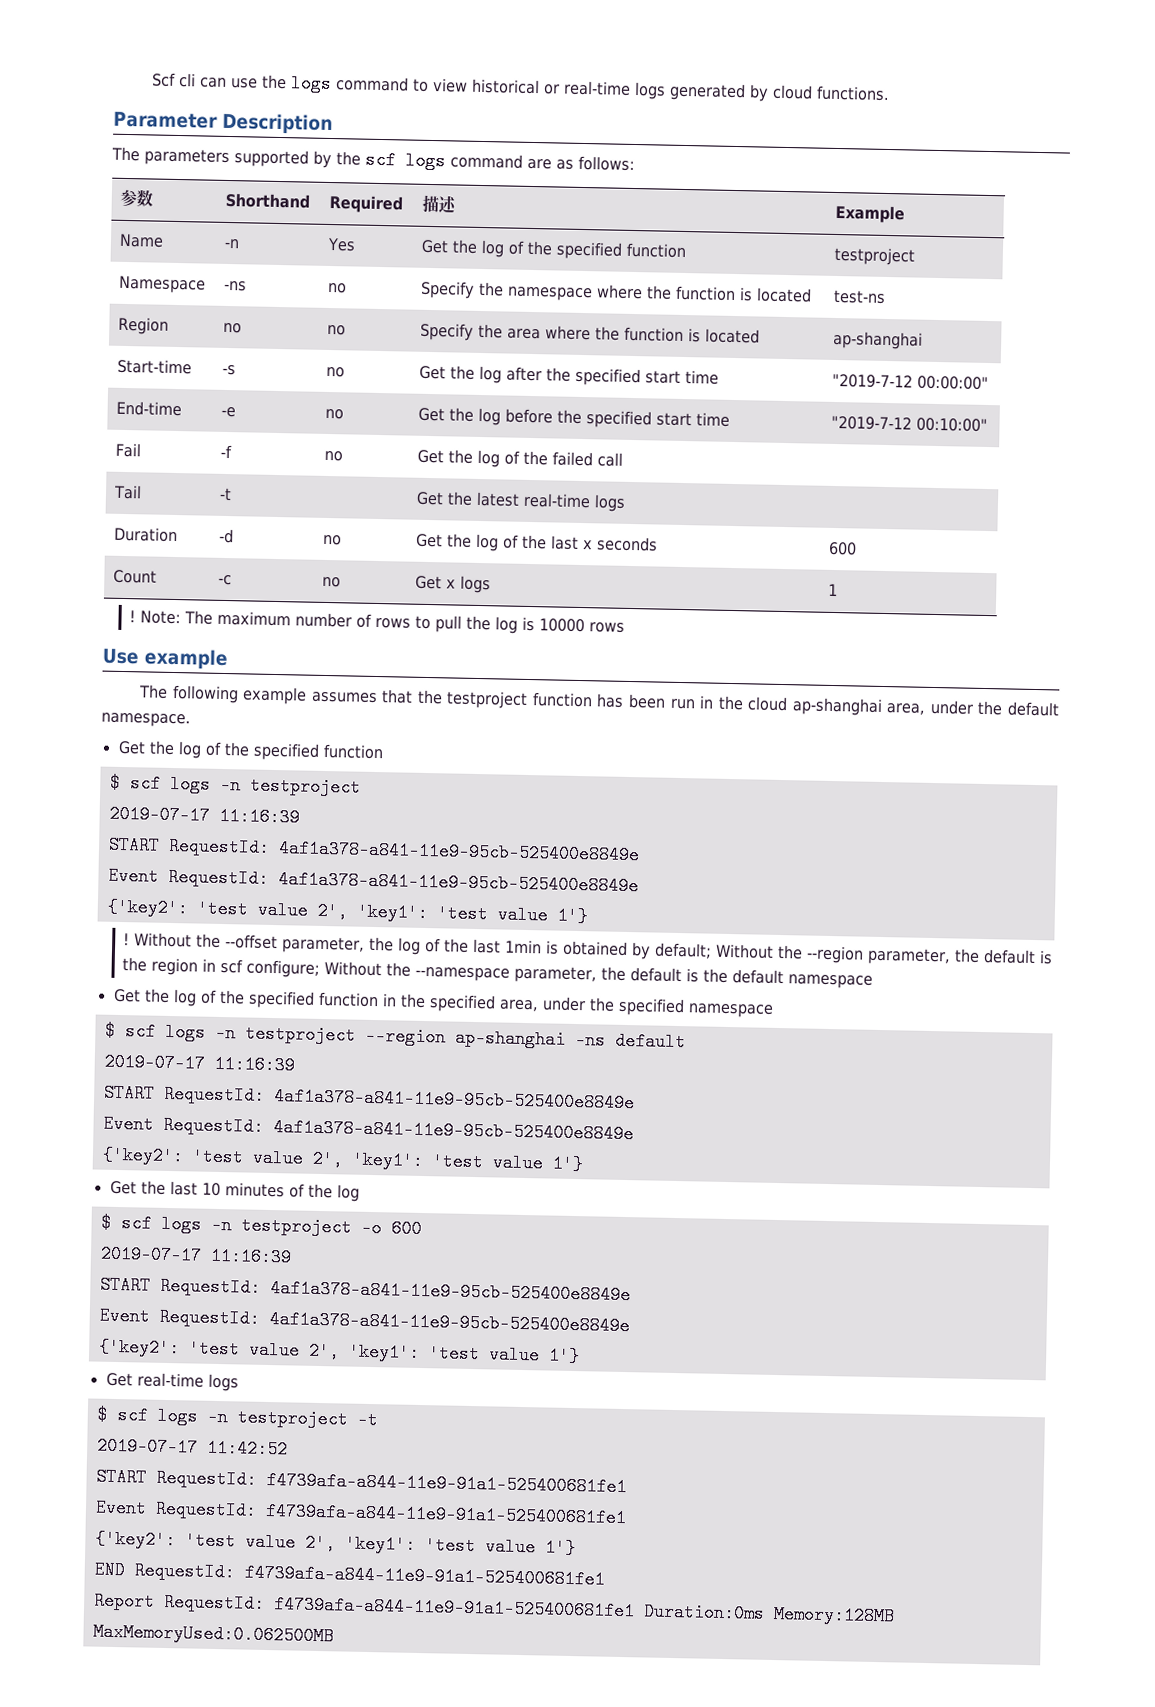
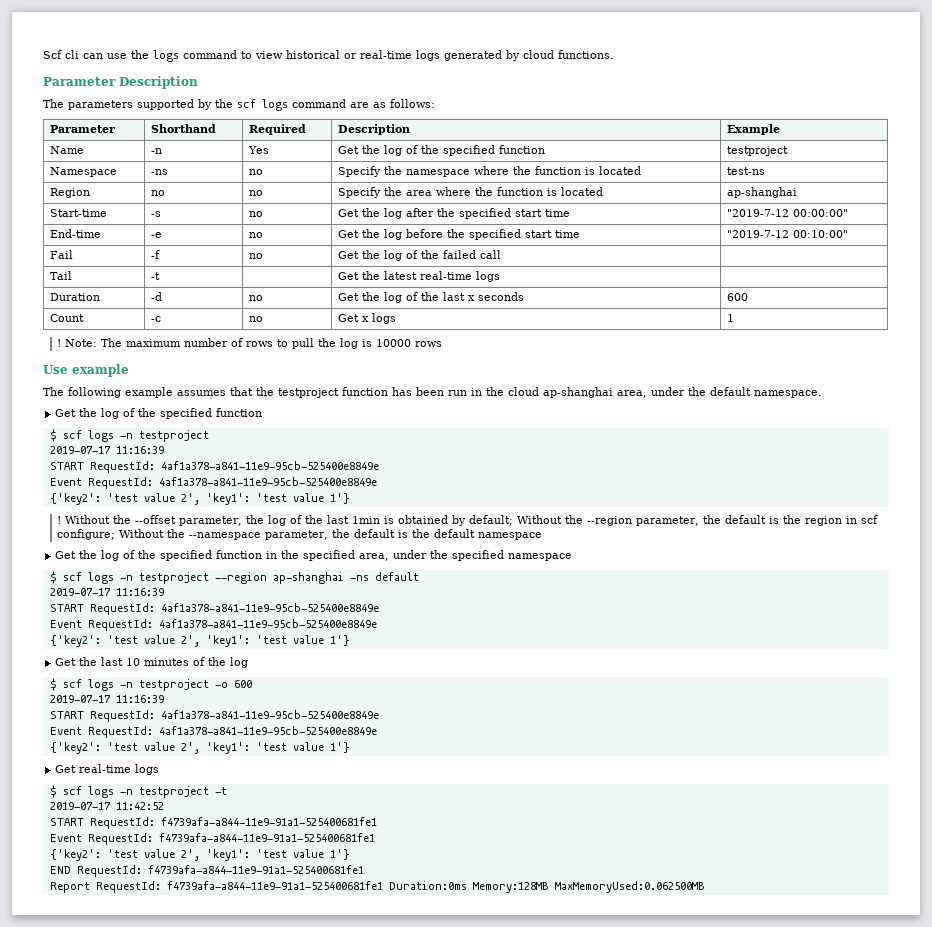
[120,188,155,208] 参数 -> [50,125,116,133] Parameter
[422,194,457,214] 描述 -> [338,124,411,135] Description

